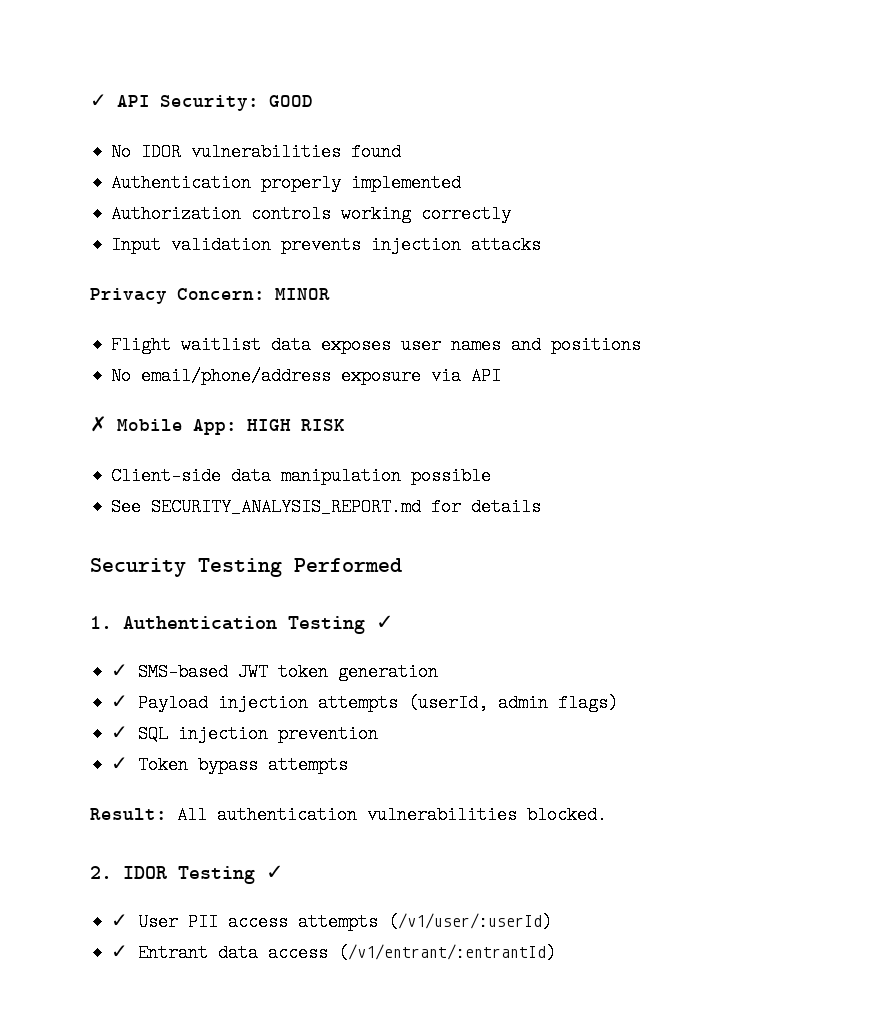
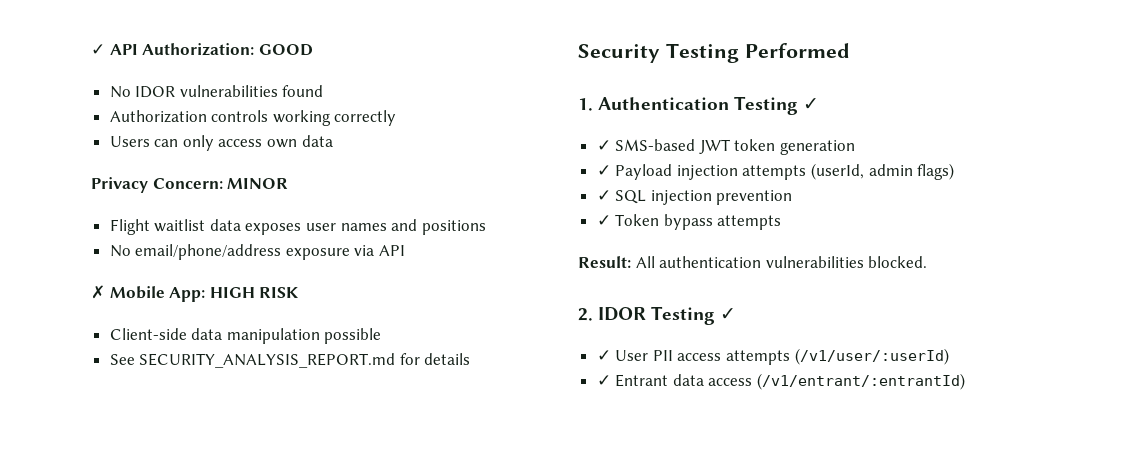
[160,95,259,111] Security: -> [142,43,255,56] Authorization:
[111,174,462,192] // Authentication properly implemented -> (324, 91) none
[111,236,542,254] Input validation prevents injection attacks -> [109,135,333,151] Users can only access own data

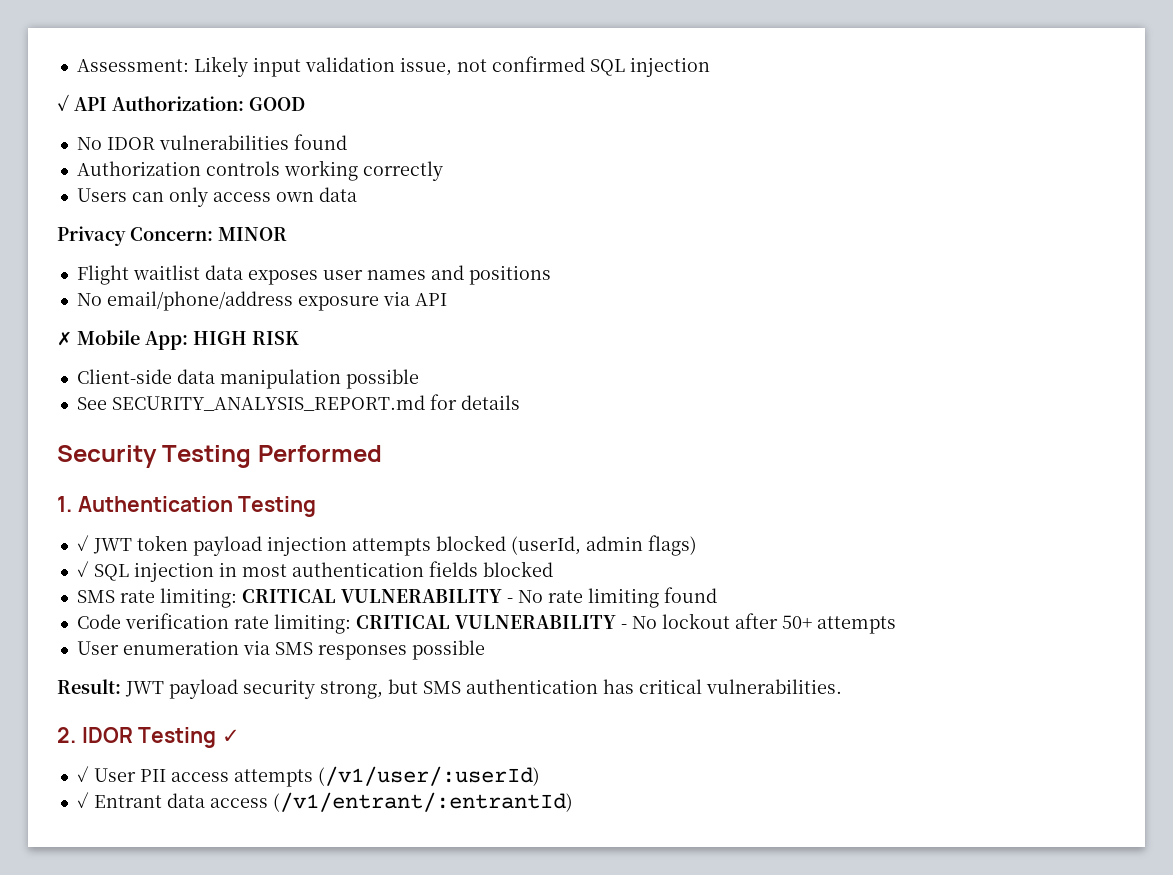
(91, 49) none -> [76,56,710,77] Assessment: Likely input validation issue, not confirmed SQL injection //
[803,98,820,110] [596,139,696,151] ✓ // ✓ SMS-based -> [76,535,89,551] // ✓
[780,140,856,155] [596,164,673,180] generation // ✓ Payload -> [192,536,262,556] payload
(807, 172) none -> [435,535,506,551] blocked
[716,190,793,205] [596,214,782,230] [578,256,928,268] prevention // ✓ Token bypass attempts // Result: All authentication vulnerabilities blocked. -> [218,561,553,577] [76,587,717,608] [76,613,896,634] [76,640,485,660] [57,679,842,699] in most authentication fields blocked // SMS rate limiting: CRITICAL VULNERABILITY - No rate limiting found // Code verification rate limiting: CRITICAL VULNERABILITY - No lockout after 50+ attempts // User enumeration via SMS responses possible // Result: JWT payload security strong, but SMS authentication has critical vulnerabilities.

